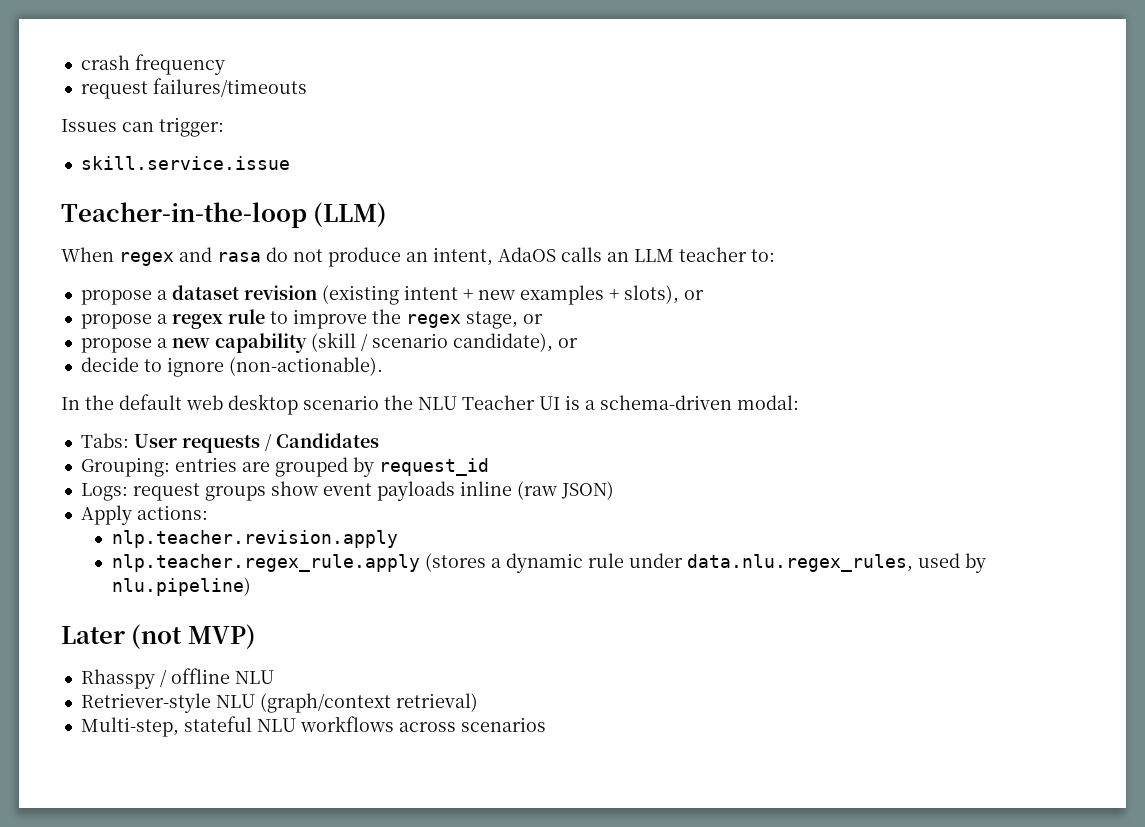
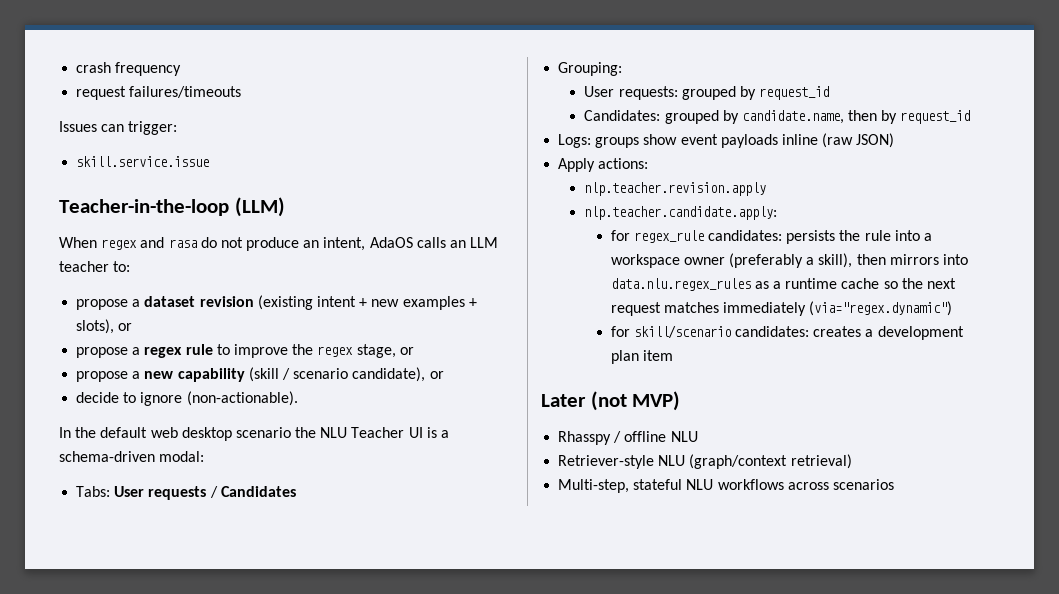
[174,457,270,472] entries are -> [584,86,678,100] // User requests:
(489, 467) none -> [584,110,971,124] // Candidates: grouped by candidate.name, then by request_id
[132,483,200,501] request -> (592, 141) none
[111,553,986,573] [111,577,251,596] nlp.teacher.regex_rule.apply (stores a dynamic rule under data.nlu.regex_rules, used by nlu.pipeline) -> [584,206,778,220] [610,230,932,244] [610,253,968,268] [610,278,956,291] [610,301,953,316] [610,326,964,340] [610,350,673,364] nlp.teacher.candidate.apply: // for regex_rule candidates: persists the rule into a workspace owner (preferably a skill), then mirrors into data.nlu.regex_rules as a runtime cache so the next request matches immediately (via="regex.dynamic") // for skill/scenario candidates: creates a development plan item

